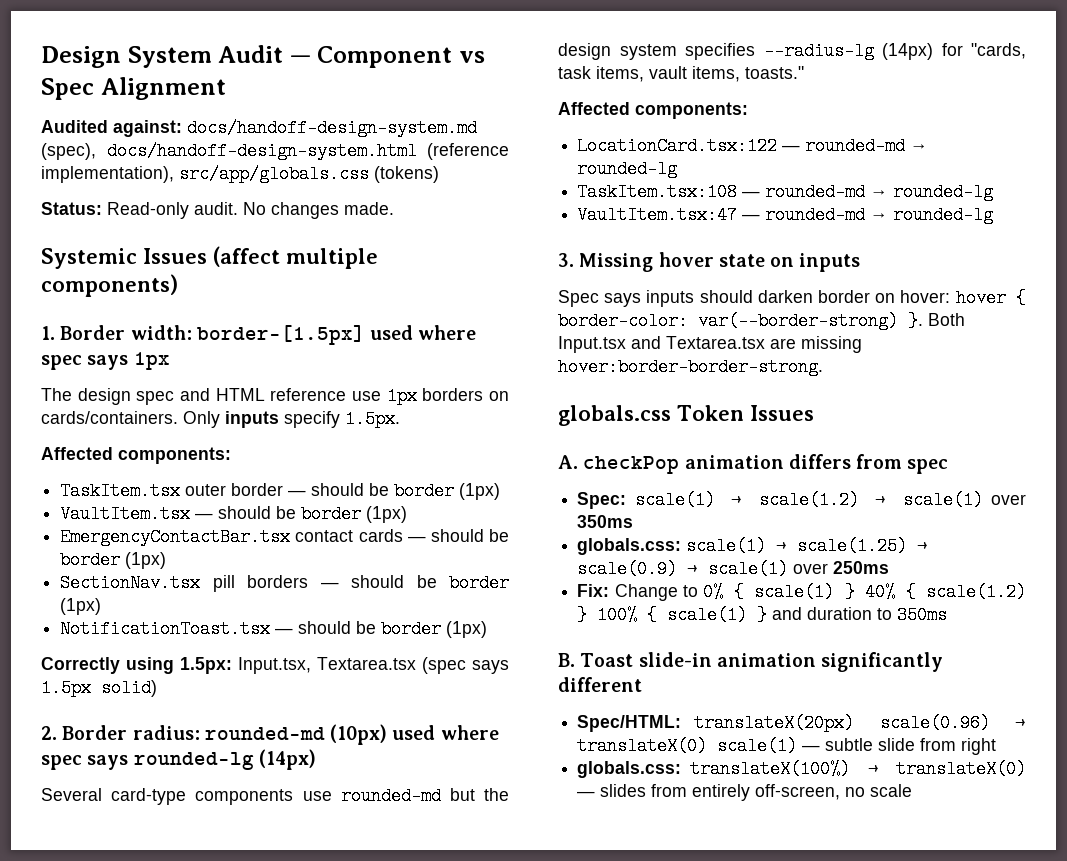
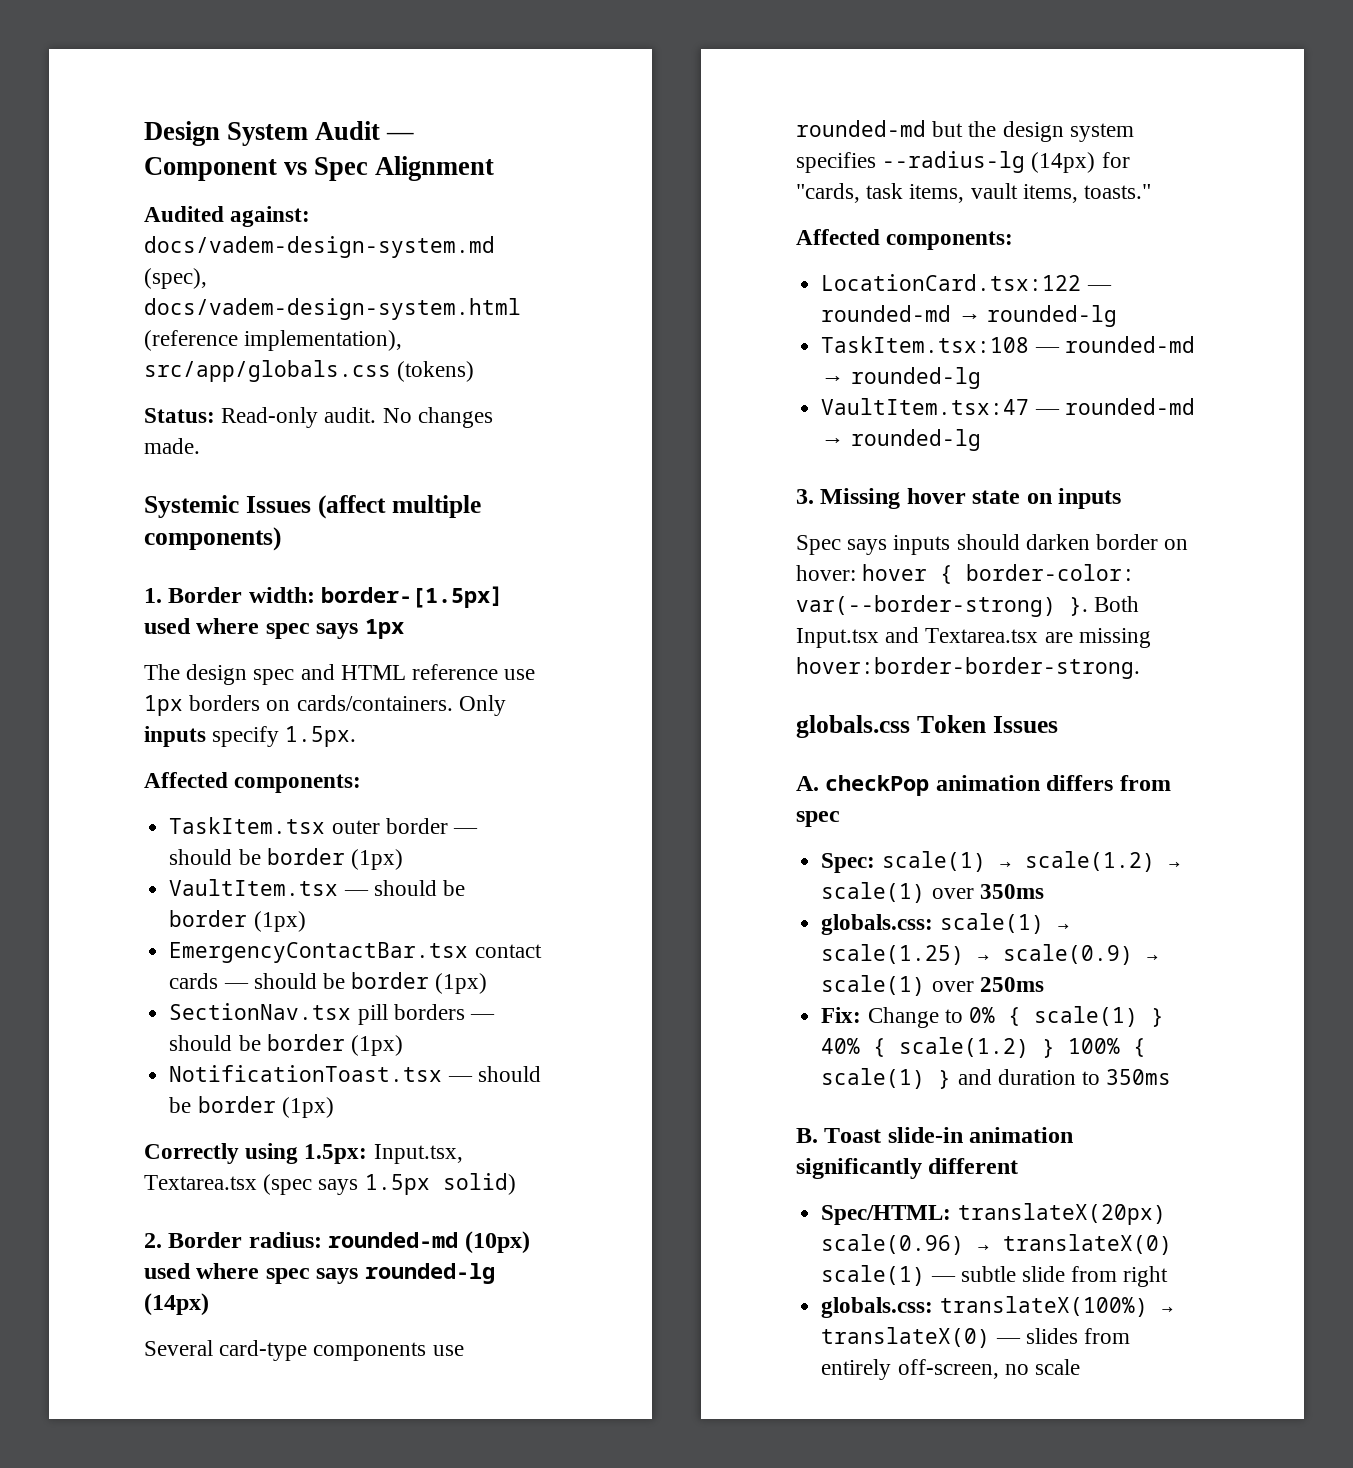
[187,119,477,137] [41,142,417,160] docs/handoff-design-system.md (spec), docs/handoff-design-system.html -> [144,236,495,258] [144,268,207,289] [144,298,521,320] docs/vadem-design-system.md (spec), docs/vadem-design-system.html

